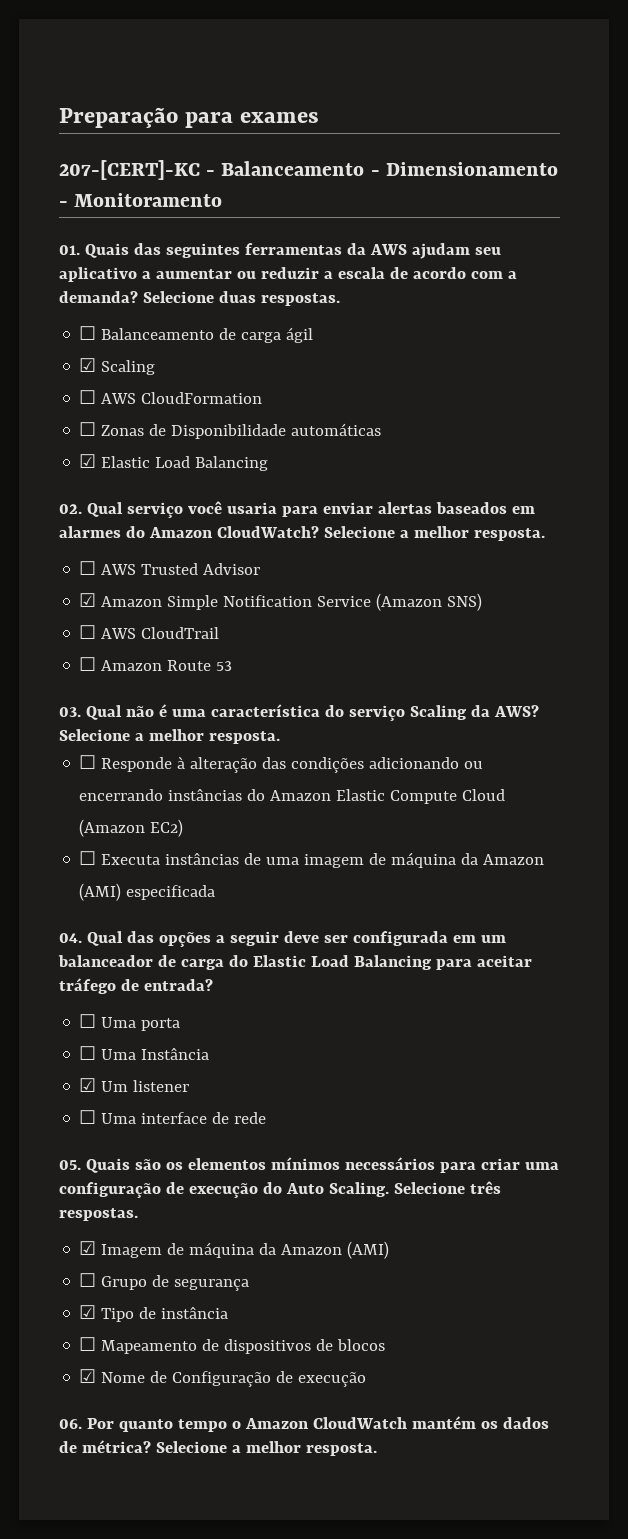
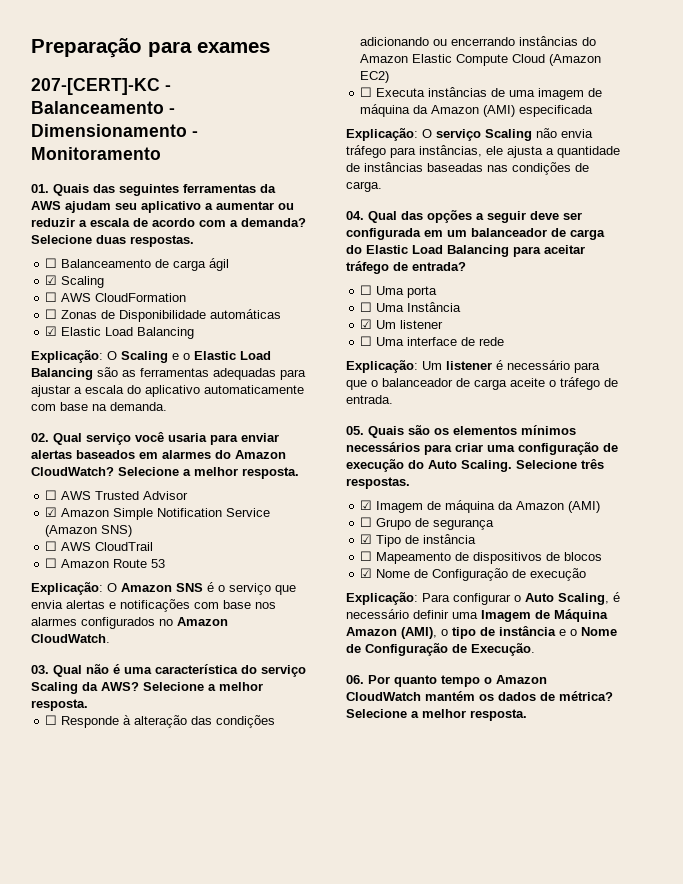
(269, 463) none -> [31,350,271,363] [31,367,306,380] [31,385,304,397] [31,402,167,411] // Explicação: O Scaling e o Elastic Load Balancing são as ferramentas adequadas para ajustar a escala do aplicativo automaticamente com base na demanda.
(233, 666) none -> [31,582,296,595] [31,599,276,612] [31,617,228,629] [31,634,110,643] // Explicação: O Amazon SNS é o serviço que envia alertas e notificações com base nos alarmes configurados no Amazon CloudWatch.
(216, 892) none -> [346,128,593,141] [346,145,620,158] [346,162,589,175] [346,181,382,192] // Explicação: O serviço Scaling não envia tráfego para instâncias, ele ajusta a quantidade de instâncias baseadas nas condições de carga.
(267, 1118) none -> [346,360,600,373] [346,377,618,390] [346,395,393,404] // Explicação: Um listener é necessário para que o balanceador de carga aceite o tráfego de entrada.
(367, 1379) none -> [346,592,620,605] [346,609,608,622] [346,626,617,639] [346,643,535,656] // Explicação: Para configurar o Auto Scaling, é necessário definir uma Imagem de Máquina Amazon (AMI), o tipo de instância e o Nome de Configuração de Execução.

